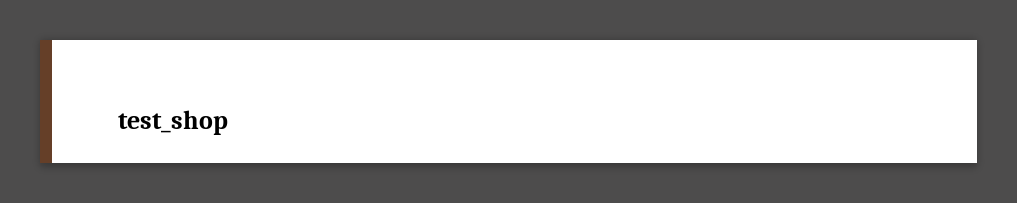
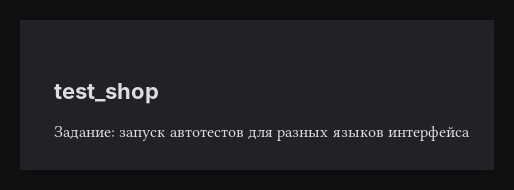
(228, 122) none -> [54,126,470,141] // Задание: запуск автотестов для разных языков интерфейса

